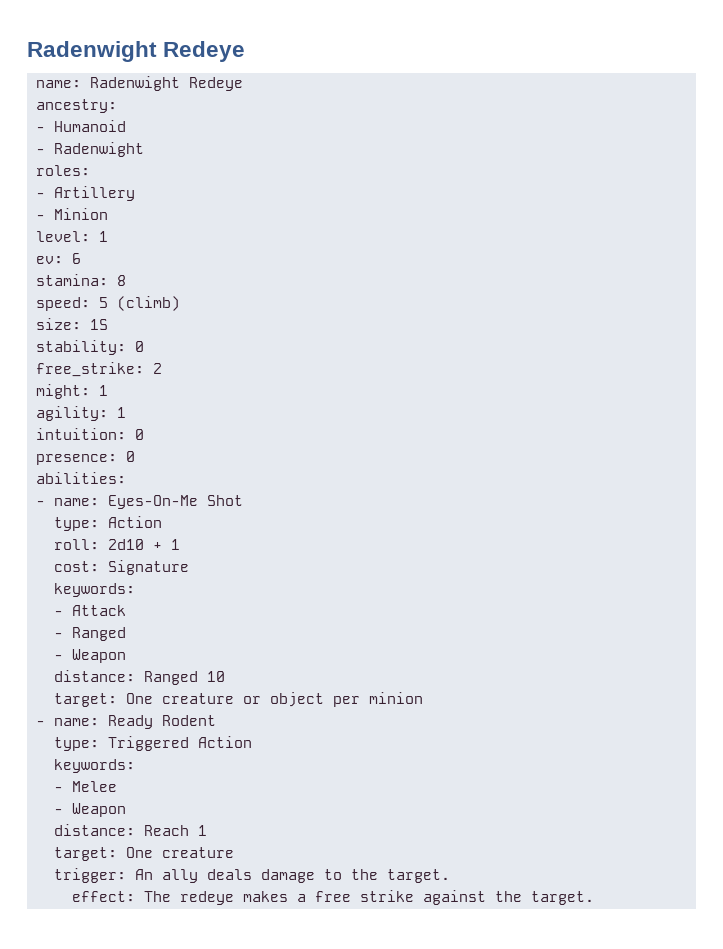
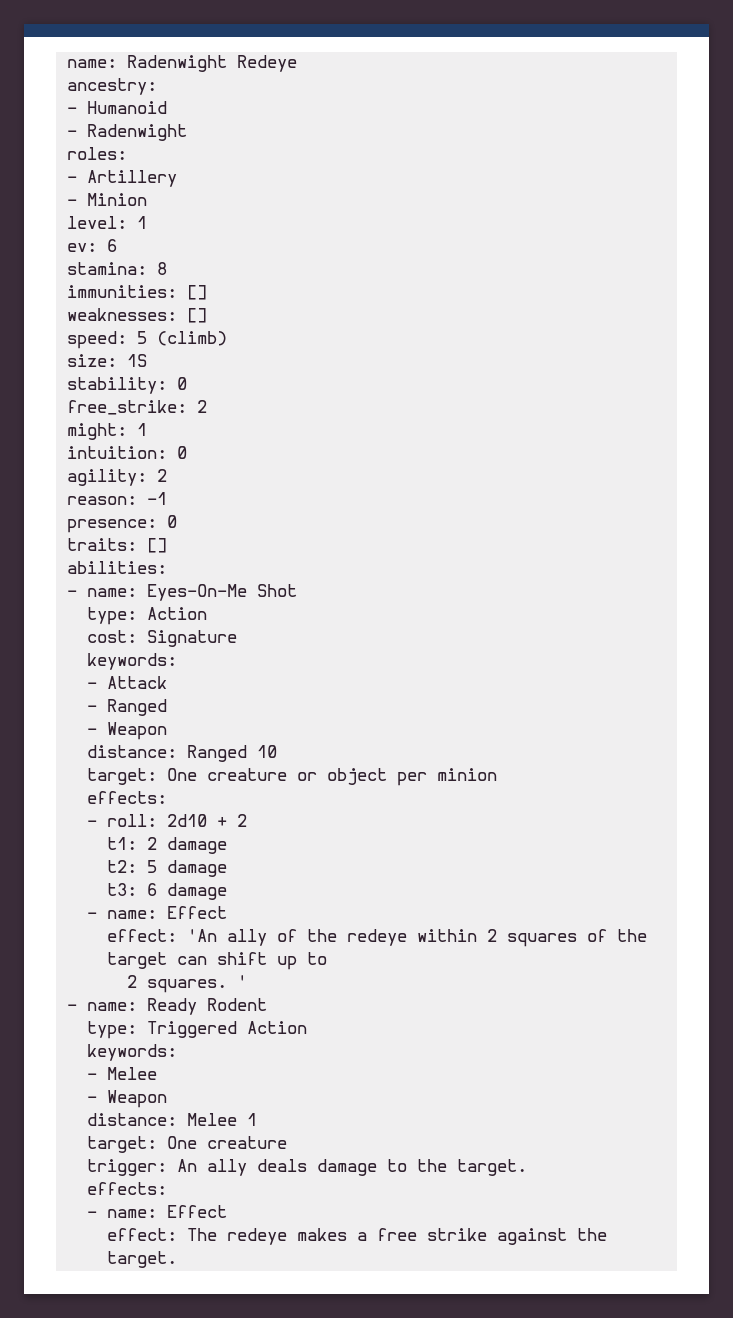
[27,41,246,62] Radenwight Redeye // -> (66, 63) none
(126, 280) none -> [66,285,207,300] [66,308,207,323] // immunities: [] // weaknesses: []
[35,406,126,421] // agility: 1 -> (147, 429) none
(144, 434) none -> [66,469,167,486] [66,492,167,505] // agility: 2 // reason: -1
(135, 456) none -> [66,538,167,553] // traits: []
[53,539,180,550] // roll: 2d10 + 1 -> (207, 613) none
(423, 698) none -> [86,791,167,804] [86,814,247,827] [106,837,227,854] [106,860,227,877] [106,883,227,900] [86,906,227,919] [106,929,647,947] [106,952,327,970] [126,975,247,993] // effects: // - roll: 2d10 + 2 // t1: 2 damage // t2: 5 damage // t3: 6 damage // - name: Effect // effect: 'An ally of the redeye within 2 squares of the target can shift up to // 2 squares. '
[143,825,189,836] Reach -> [186,1113,237,1126] Melee
(450, 876) none -> [86,1182,167,1195] [86,1205,227,1218] // effects: // - name: Effect

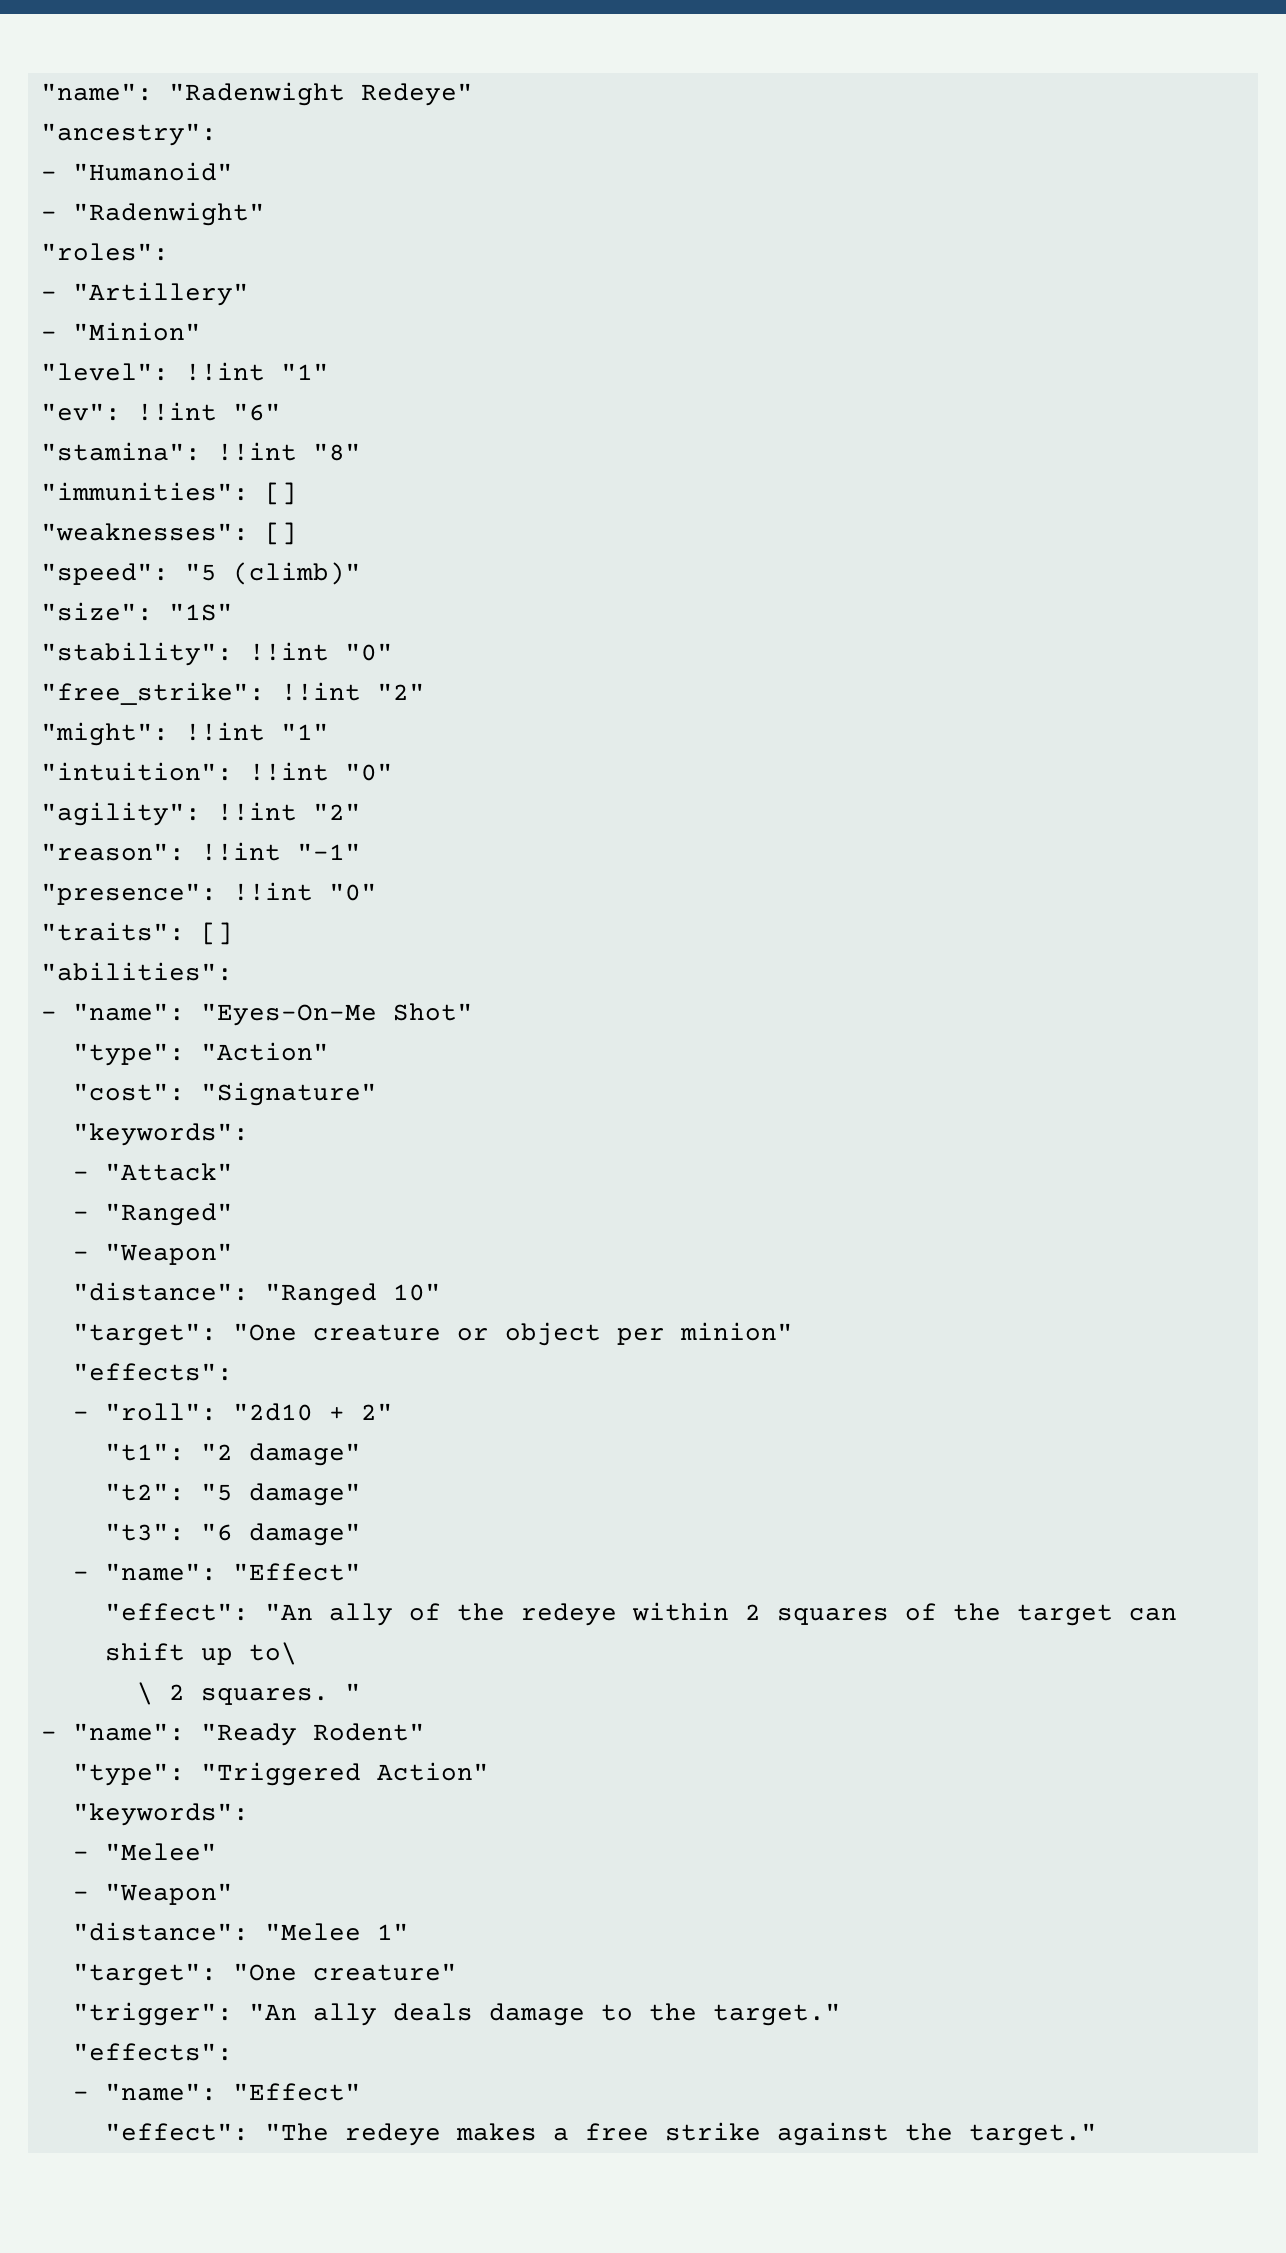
[66,55,297,72] [66,78,157,95] [66,101,167,114] [66,124,187,141] [66,147,127,160] [66,170,177,187] [66,193,147,206] [66,216,147,229] [66,239,117,252] [66,262,167,275] [66,285,207,300] [66,308,207,323] [66,331,227,349] [66,354,147,367] [66,377,187,394] [66,400,207,415] [66,423,147,440] [66,446,187,459] [66,469,167,486] [66,492,167,505] [66,515,177,533] [66,538,167,553] [66,561,167,574] [66,584,297,601] [86,607,207,625] [86,630,237,647] [86,653,177,670] [86,676,167,689] [86,699,167,716] [86,722,167,740] [86,745,277,762] [86,768,197,785] name: Radenwight Redeye // ancestry: // - Humanoid // - Radenwight // roles: // - Artillery // - Minion // level: 1 // ev: 6 // stamina: 8 // immunities: [] // weaknesses: [] // speed: 5 (climb) // size: 1S // stability: 0 // free_strike: 2 // might: 1 // intuition: 0 // agility: 2 // reason: -1 // presence: 0 // traits: [] // abilities: // - name: Eyes-On-Me Shot // type: Action // cost: Signature // keywords: // - Attack // - Ranged // - Weapon // distance: Ranged 10 // target: One -> [41,82,474,106] [41,123,218,146] [41,162,234,181] [41,202,266,226] [41,243,170,261] [41,282,250,306] [41,322,202,341] [41,362,330,381] [41,402,282,421] [41,442,362,461] [41,482,298,505] [41,522,298,545] [41,562,362,585] [41,602,234,621] [41,642,394,666] [41,682,426,705] [41,722,330,746] [41,762,394,781] [41,802,362,826] [41,842,362,861] [41,882,378,905] [41,922,234,945] [41,962,234,981] [41,1003,474,1026] [73,1042,330,1066] [73,1082,378,1106] [73,1123,250,1146] [73,1163,234,1181] [73,1203,234,1226] [73,1243,234,1265] [73,1282,442,1306] [73,1323,298,1346] "name": "Radenwight Redeye" // "ancestry": // - "Humanoid" // - "Radenwight" // "roles": // - "Artillery" // - "Minion" // "level": !!int "1" // "ev": !!int "6" // "stamina": !!int "8" // "immunities": [] // "weaknesses": [] // "speed": "5 (climb)" // "size": "1S" // "stability": !!int "0" // "free_strike": !!int "2" // "might": !!int "1" // "intuition": !!int "0" // "agility": !!int "2" // "reason": !!int "-1" // "presence": !!int "0" // "traits": [] // "abilities": // - "name": "Eyes-On-Me Shot" // "type": "Action" // "cost": "Signature" // "keywords": // - "Attack" // - "Ranged" // - "Weapon" // "distance": "Ranged 10" // "target": "One
[436,768,497,781] [86,791,167,804] [86,814,247,827] [106,837,227,854] [106,860,227,877] [106,883,227,900] [86,906,227,919] [106,929,217,942] minion // effects: // - roll: 2d10 + 2 // t1: 2 damage // t2: 5 damage // t3: 6 damage // - name: Effect // effect: 'An -> [680,1322,794,1341] [73,1363,234,1381] [73,1403,394,1421] [105,1443,362,1466] [105,1483,362,1506] [105,1523,362,1546] [73,1563,362,1581] [105,1603,314,1621] minion" // "effects": // - "roll": "2d10 + 2" // "t1": "2 damage" // "t2": "5 damage" // "t3": "6 damage" // - "name": "Effect" // "effect": "An
[306,952,327,965] to // -> [249,1642,298,1665] [137,1682,154,1705] to\ // \
[236,975,247,988] [66,998,267,1015] [86,1021,307,1039] [86,1044,177,1061] [86,1067,157,1080] [86,1090,167,1108] [86,1113,257,1126] [86,1136,287,1153] [86,1159,197,1176] ' // - name: Ready Rodent // type: Triggered Action // keywords: // - Melee // - Weapon // distance: Melee 1 // target: One creature // trigger: An -> [345,1683,362,1700] [41,1723,426,1746] [73,1762,490,1786] [73,1803,250,1826] [73,1843,218,1861] [73,1883,234,1905] [73,1922,410,1941] [73,1963,458,1986] [73,2002,298,2026] " // - "name": "Ready Rodent" // "type": "Triggered Action" // "keywords": // - "Melee" // - "Weapon" // "distance": "Melee 1" // "target": "One creature" // "trigger": "An
[456,1159,527,1176] [86,1182,167,1195] [86,1205,227,1218] [106,1228,217,1241] target. // effects: // - name: Effect // effect: The -> [713,2003,842,2026] [73,2043,234,2061] [73,2083,362,2101] [105,2123,330,2141] target." // "effects": // - "name": "Effect" // "effect": "The
[106,1251,177,1268] target. -> [969,2123,1098,2146] target."

